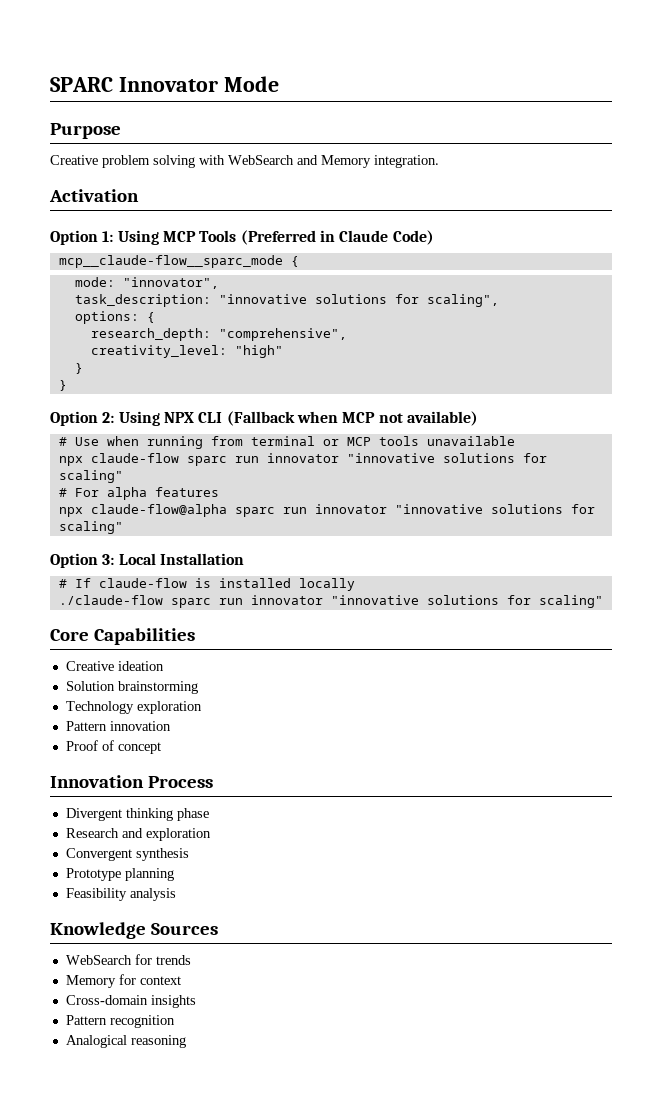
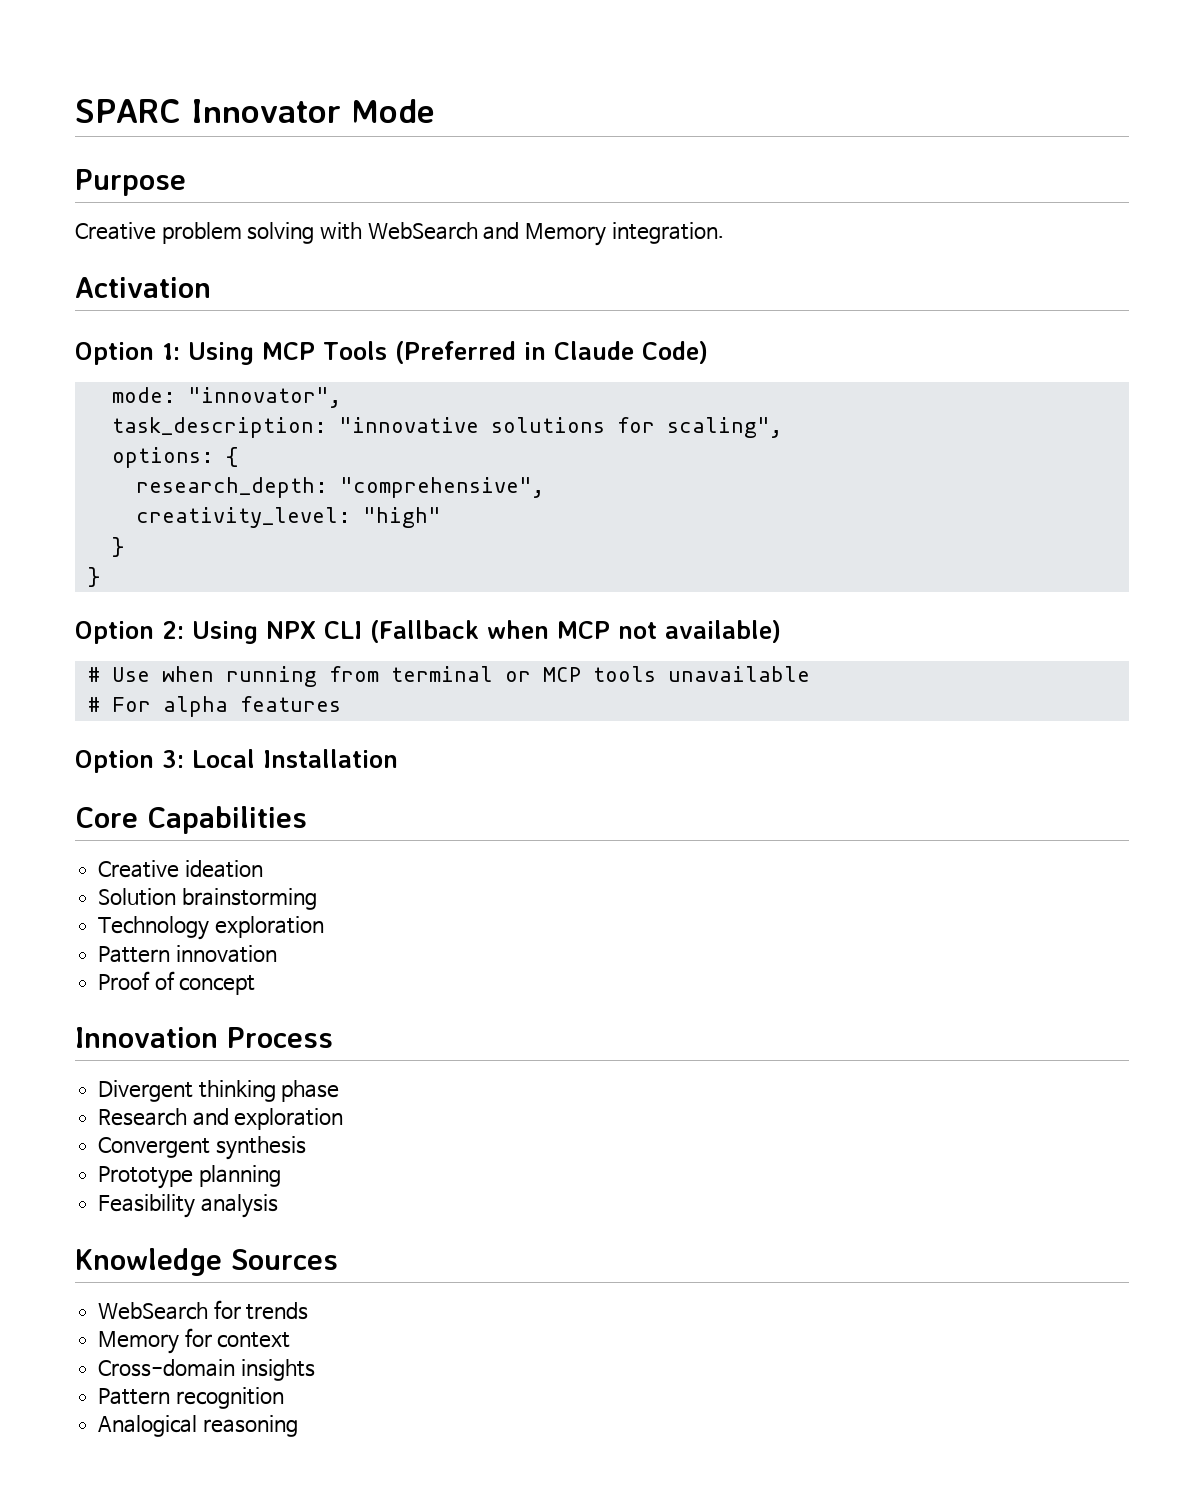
[58,255,299,268] // mcp__claude-flow__sparc_mode { -> (708, 352) none
[58,453,547,466] [58,470,123,483] [58,487,219,500] [58,504,595,517] [58,521,123,534] [50,553,244,568] [58,578,355,591] [58,595,603,608] npx claude-flow sparc run innovator "innovative solutions for scaling" // # For alpha features // npx claude-flow@alpha sparc run innovator "innovative solutions for scaling" // Option 3: Local Installation // # If claude-flow is installed locally // ./claude-flow sparc run innovator "innovative solutions for scaling" -> [87,696,341,717] [75,749,398,773] # For alpha features // Option 3: Local Installation

